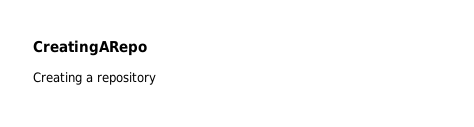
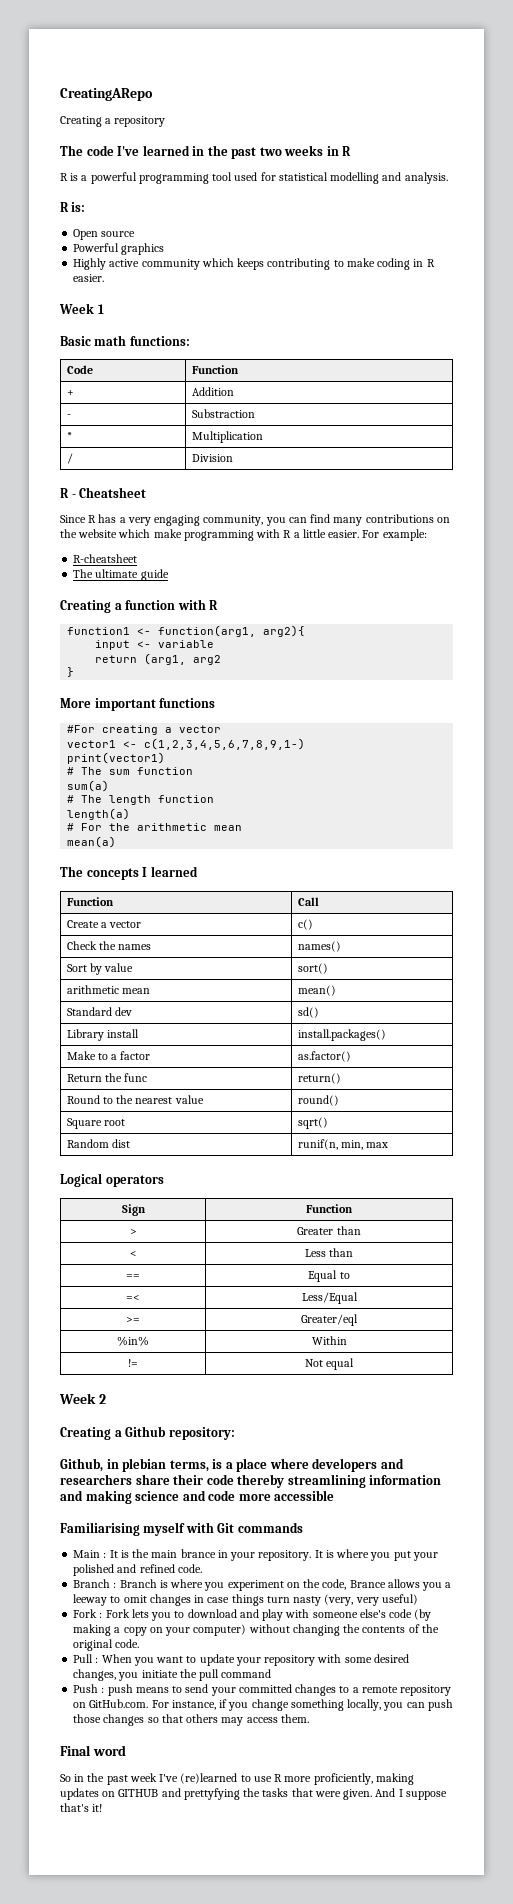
(156, 78) none -> [60,145,352,159] [60,172,448,184] [60,202,86,212] [73,229,136,240] [73,243,165,255] [73,258,435,270] [73,274,105,282] [59,303,104,314] [60,335,190,346] [66,365,93,374] [191,365,239,374] [66,390,74,396] [191,387,234,396] [66,414,71,418] [191,409,255,418] [66,432,72,440] [191,431,263,443] [66,453,73,464] [191,454,233,462] [60,487,147,498] [60,514,450,526] [60,529,427,541] [73,554,138,563] [73,569,169,581] [60,599,219,613] [67,625,306,637] [95,640,215,650] [95,653,222,665] [67,667,75,677] [60,698,216,711] [67,725,222,735] [67,738,306,750] [67,752,166,764] [67,767,194,775] [67,780,110,792] [67,795,215,805] [67,808,131,820] [67,823,243,831] [67,836,117,848] [60,866,198,880] [66,897,114,906] [297,897,319,906] [66,920,142,928] [297,919,313,930] [66,941,152,950] [297,941,341,952] [66,963,134,975] [297,963,328,974] [66,985,150,994] [297,985,336,996] [66,1007,132,1016] [297,1007,319,1018] [66,1029,139,1041] [297,1029,386,1041] [66,1051,151,1060] [297,1051,351,1062] [66,1073,148,1082] [297,1073,341,1084] [66,1095,204,1104] [297,1095,339,1106] [66,1118,125,1129] [297,1117,328,1129] [66,1139,130,1148] [297,1139,389,1150] [60,1173,164,1187] [121,1204,146,1216] [306,1204,353,1213] [129,1229,137,1235] [297,1226,361,1235] [129,1251,137,1257] [304,1248,354,1257] [126,1274,140,1279] [308,1270,350,1282] [126,1295,140,1301] [301,1292,358,1304] [126,1317,140,1323] [301,1314,358,1326] [117,1336,149,1346] [311,1336,347,1345] [128,1359,138,1367] [304,1358,355,1370] [59,1393,106,1404] [60,1426,235,1440] [60,1458,404,1472] [60,1474,442,1488] [60,1490,335,1504] [60,1522,303,1536] [73,1549,438,1561] [73,1564,202,1576] [73,1579,452,1591] [73,1594,418,1606] [73,1609,432,1621] [73,1624,439,1636] [73,1639,140,1651] [73,1654,409,1666] [73,1669,272,1681] [73,1684,452,1696] [73,1699,453,1711] [73,1714,309,1726] [60,1745,126,1756] [60,1773,414,1785] [60,1788,447,1800] [60,1803,103,1812] // The code I've learned in the past two weeks in R // R is a powerful programming tool used for statistical modelling and analysis. // R is: // Open source // Powerful graphics // Highly active community which keeps contributing to make coding in R easier. // Week 1 // Basic math functions: // Code | Function // + | Addition // - | Substraction // * | Multiplication // / | Division // R - Cheatsheet // Since R has a very engaging community, you can find many contributions on the website which make programming with R a little easier. For example: // R-cheatsheet // The ultimate guide // Creating a function with R // function1 <- function(arg1, arg2){ // input <- variable // return (arg1, arg2 // } // More important functions // #For creating a vector // vector1 <- c(1,2,3,4,5,6,7,8,9,1-) // print(vector1) // # The sum function // sum(a) // # The length function // length(a) // # For the arithmetic mean // mean(a) // The concepts I learned // Function | Call // Create a vector | c() // Check the names | names() // Sort by value | sort() // arithmetic mean | mean() // Standard dev | sd() // Library install | install.packages() // Make to a factor | as.factor() // Return the func | return() // Round to the nearest value | round() // Square root | sqrt() // Random dist | runif(n, min, max // Logical operators // Sign | Function // > | Greater than // < | Less than // == | Equal to // =< | Less/Equal // >= | Greater/eql // %in% | Within // != | Not equal // Week 2 // Creating a Github repository: // Github, in plebian terms, is a place where developers and researchers share their code thereby streamlining information and making science and code more accessible // Familiarising myself with Git commands // Main : It is the main brance in your repository. It is where you put your polished and refined code. // Branch : Branch is where you experiment on the code, Brance allows you a leeway to omit changes in case things turn nasty (very, very useful) // Fork : Fork lets you to download and play with someone else's code (by making a copy on your computer) without changing the contents of the original code. // Pull : When you want to update your repository with some desired changes, you initiate the pull command // Push : push means to send your committed changes to a remote repository on GitHub.com. For instance, if you change something locally, you can push those changes so that others may access them. // Final word // So in the past week I've (re)learned to use R more proficiently, making updates on GITHUB and prettyfying the tasks that were given. And I suppose that's it!

